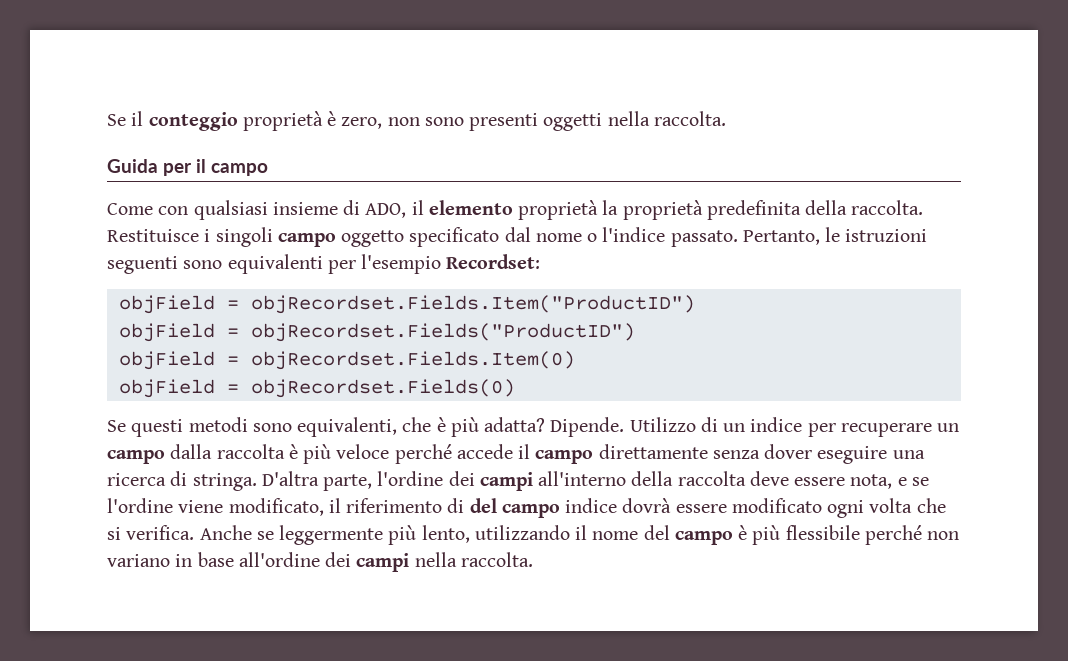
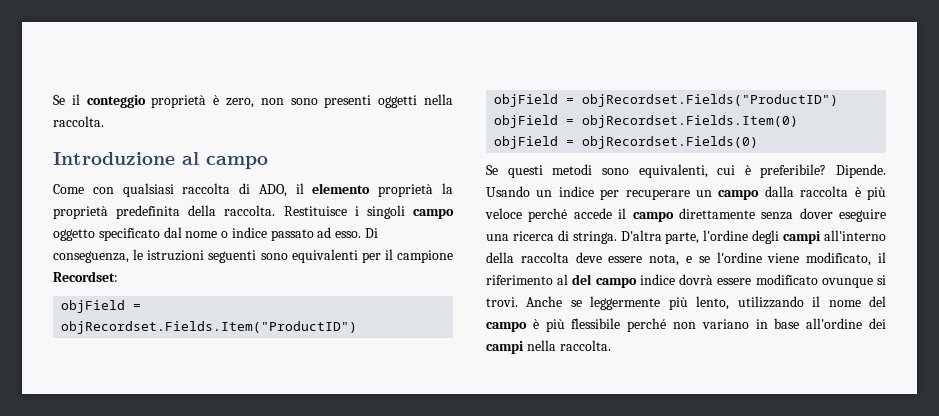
[107,159,206,176] Guida per il -> [53,152,199,165] Introduzione al
[272,202,338,215] insieme -> [182,183,231,194] raccolta
[602,227,820,247] l'indice passato. Pertanto, -> [231,227,379,241] [53,251,129,263] indice passato ad esso. Di conseguenza,
[361,254,442,274] l'esempio -> [384,249,453,263] il campione
[402,417,718,437] che è più adatta? Dipende. Utilizzo di -> [717,164,886,178] [486,186,530,197] cui è preferibile? Dipende. Usando
[448,471,475,486] dei -> [752,230,780,244] degli
[447,498,465,513] di -> [557,274,569,285] al
[827,498,946,518] [107,525,195,540] ogni volta che si verifica. -> [821,275,886,288] [486,297,518,307] ovunque si trovi.

